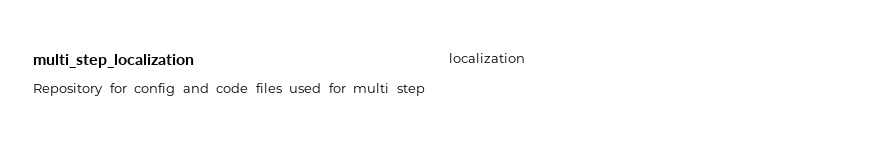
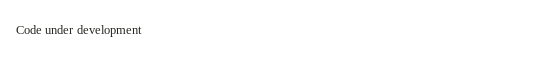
[33,54,194,68] [33,83,425,96] [449,53,525,63] multi_step_localization // Repository for config and code files used for multi step localization -> [16,25,142,37] Code under development

